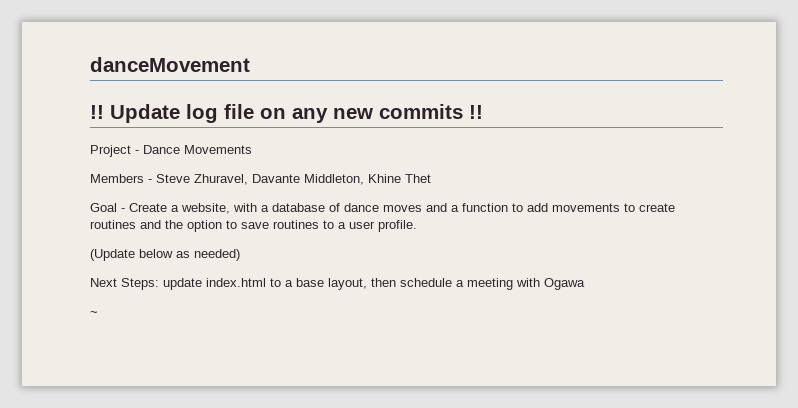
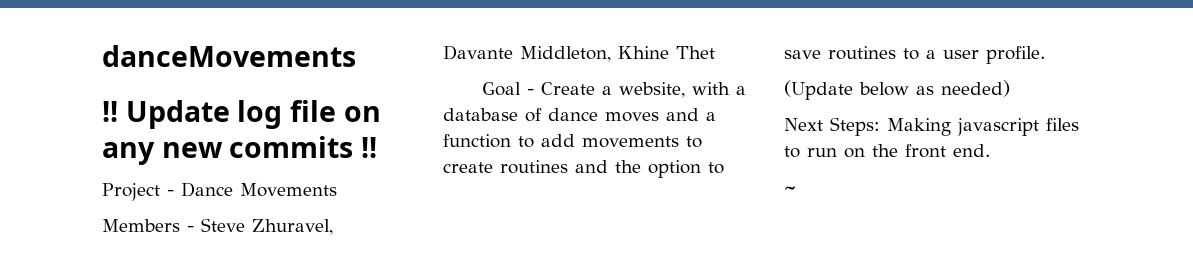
[90,57,250,72] danceMovement -> [102,45,356,67] danceMovements
[163,278,585,290] update index.html to a base layout, then schedule a meeting with Ogawa -> [887,118,1079,136] [784,144,990,158] Making javascript files to run on the front end.

